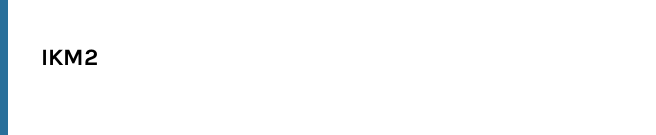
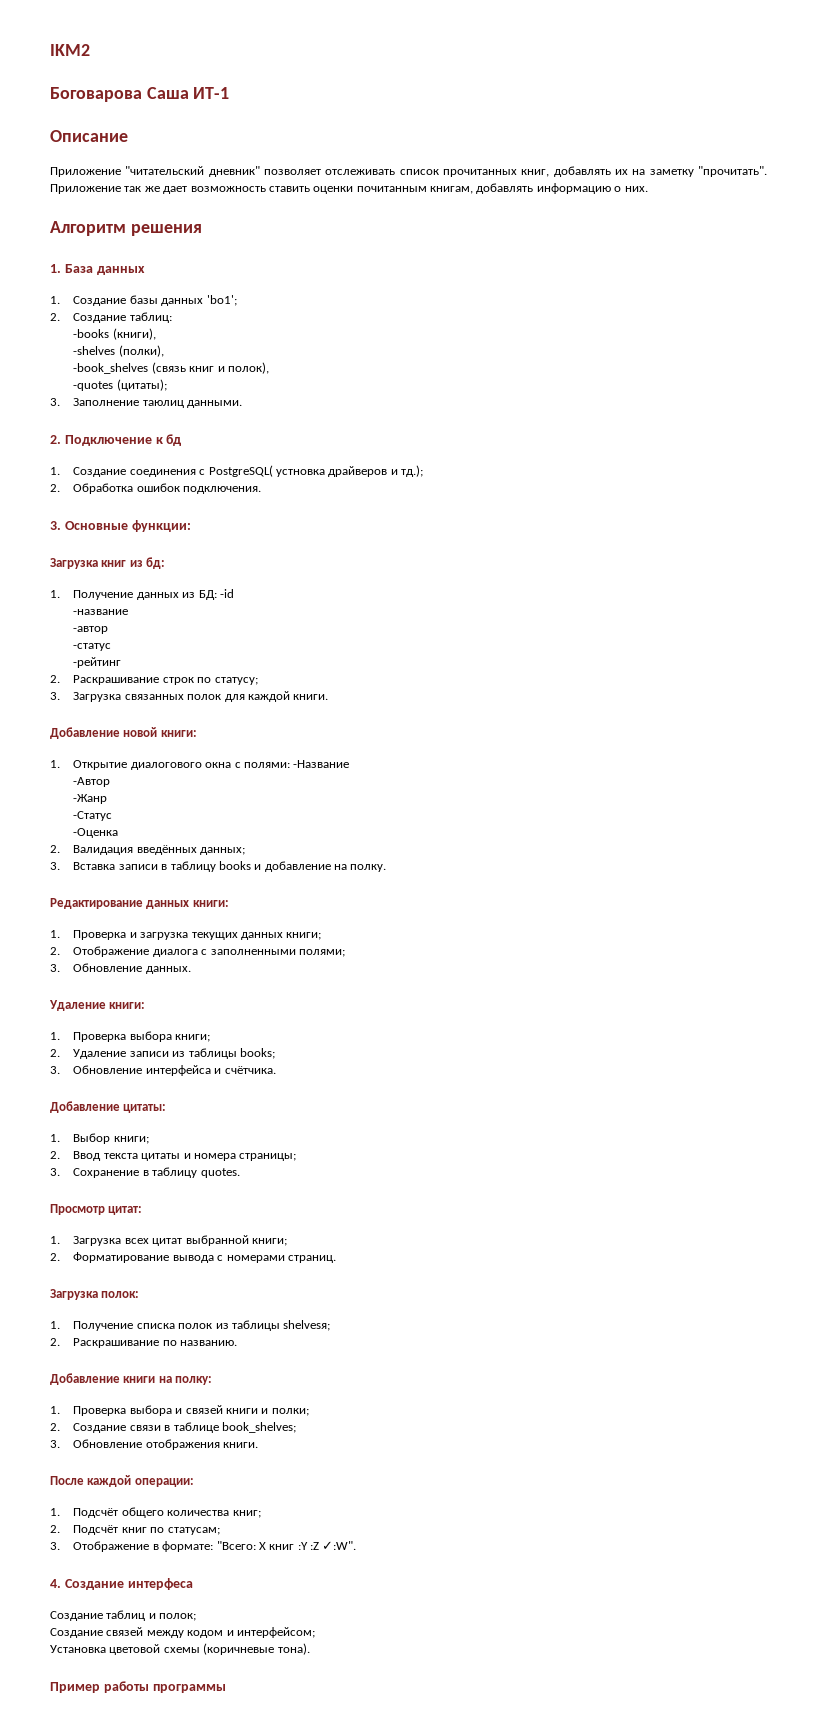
(98, 57) none -> [50,87,230,102] [50,130,128,142] [50,166,767,177] [50,183,648,194] [50,221,202,236] [50,264,145,275] [50,295,237,306] [50,312,172,323] [73,328,156,340] [73,345,164,357] [73,362,269,374] [73,379,167,391] [50,398,243,408] [50,434,182,446] [50,465,424,477] [50,483,262,494] [50,520,191,532] [50,557,166,569] [50,589,234,600] [73,609,129,615] [73,626,109,634] [73,643,112,651] [73,657,122,668] [50,675,258,685] [50,691,329,702] [50,727,197,739] [50,760,350,770] [73,777,111,787] [73,794,108,804] [73,811,113,821] [73,828,119,838] [50,845,246,855] [50,861,387,872] [50,898,229,909] [50,930,322,940] [50,946,345,957] [50,963,191,974] [49,1000,146,1011] [50,1031,211,1042] [50,1048,275,1059] [50,1065,276,1076] [50,1101,167,1113] [50,1133,149,1144] [50,1151,297,1161] [50,1167,240,1178] [50,1204,143,1215] [50,1235,287,1246] [50,1252,336,1263] [50,1289,140,1300] [50,1320,331,1331] [50,1338,238,1348] [50,1373,213,1385] [50,1405,309,1416] [50,1422,296,1433] [50,1439,259,1450] [50,1475,194,1487] [50,1507,261,1518] [50,1525,220,1535] [50,1541,357,1552] [50,1578,193,1590] [50,1610,197,1621] [50,1627,315,1638] [50,1643,310,1655] [50,1681,226,1693] // Боговарова Саша ИТ-1 // Описание // Приложение "читательский дневник" позволяет отслеживать список прочитанных книг, добавлять их на заметку "прочитать". Приложение так же дает возможность ставить оценки почитанным книгам, добавлять информацию о них. // Алгоритм решения // 1. База данных // 1. Создание базы данных 'bo1'; // 2. Создание таблиц: // -books (книги), // -shelves (полки), // -book_shelves (связь книг и полок), // -quotes (цитаты); // 3. Заполнение таюлиц данными. // 2. Подключение к бд // 1. Создание соединения с PostgreSQL( устновка драйверов и тд.); // 2. Обработка ошибок подключения. // 3. Основные функции: // Загрузка книг из бд: // 1. Получение данных из БД: -id // -название // -автор // -статус // -рейтинг // 2. Раскрашивание строк по статусу; // 3. Загрузка связанных полок для каждой книги. // Добавление новой книги: // 1. Открытие диалогового окна с полями: -Название // -Автор // -Жанр // -Статус // -Оценка // 2. Валидация введённых данных; // 3. Вставка записи в таблицу books и добавление на полку. // Редактирование данных книги: // 1. Проверка и загрузка текущих данных книги; // 2. Отображение диалога с заполненными полями; // 3. Обновление данных. // Удаление книги: // 1. Проверка выбора книги; // 2. Удаление записи из таблицы books; // 3. Обновление интерфейса и счётчика. // Добавление цитаты: // 1. Выбор книги; // 2. Ввод текста цитаты и номера страницы; // 3. Сохранение в таблицу quotes. // Просмотр цитат: // 1. Загрузка всех цитат выбранной книги; // 2. Форматирование вывода с номерами страниц. // Загрузка полок: // 1. Получение списка полок из таблицы shelvesя; // 2. Раскрашивание по названию. // Добавление книги на полку: // 1. Проверка выбора и связей книги и полки; // 2. Создание связи в таблице book_shelves; // 3. Обновление отображения книги. // После каждой операции: // 1. Подсчёт общего количества книг; // 2. Подсчёт книг по статусам; // 3. Отображение в формате: "Всего: X книг :Y :Z ✓:W". // 4. Cоздание интерфеса // Создание таблиц и полок; // Создание связей между кодом и интерфейсом; // Установка цветовой схемы (коричневые тона). // Пример работы программы

